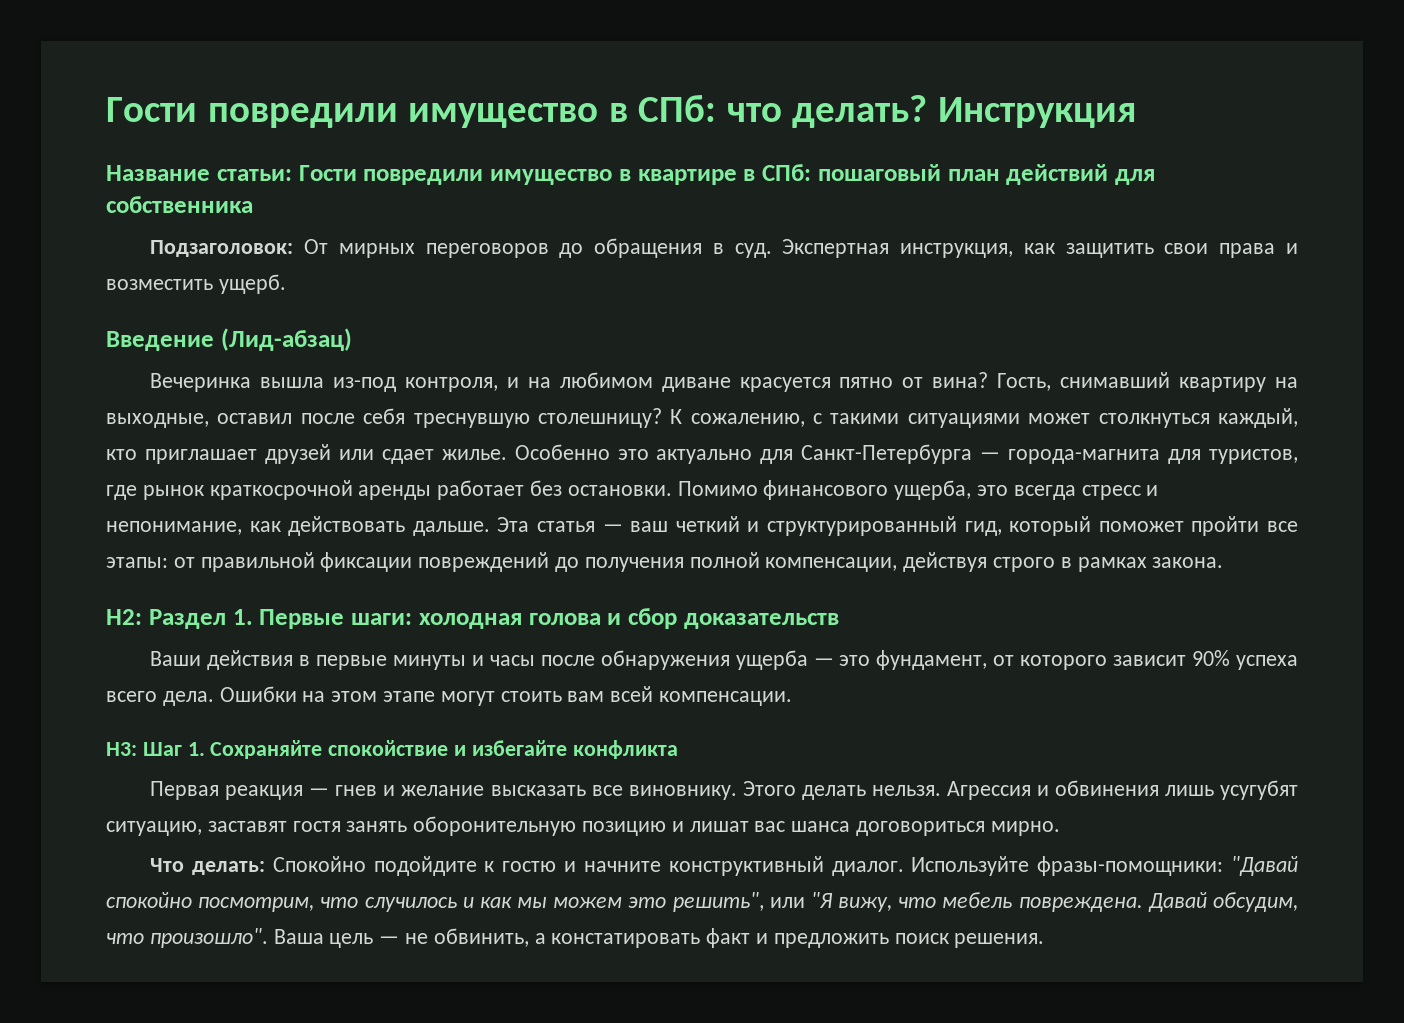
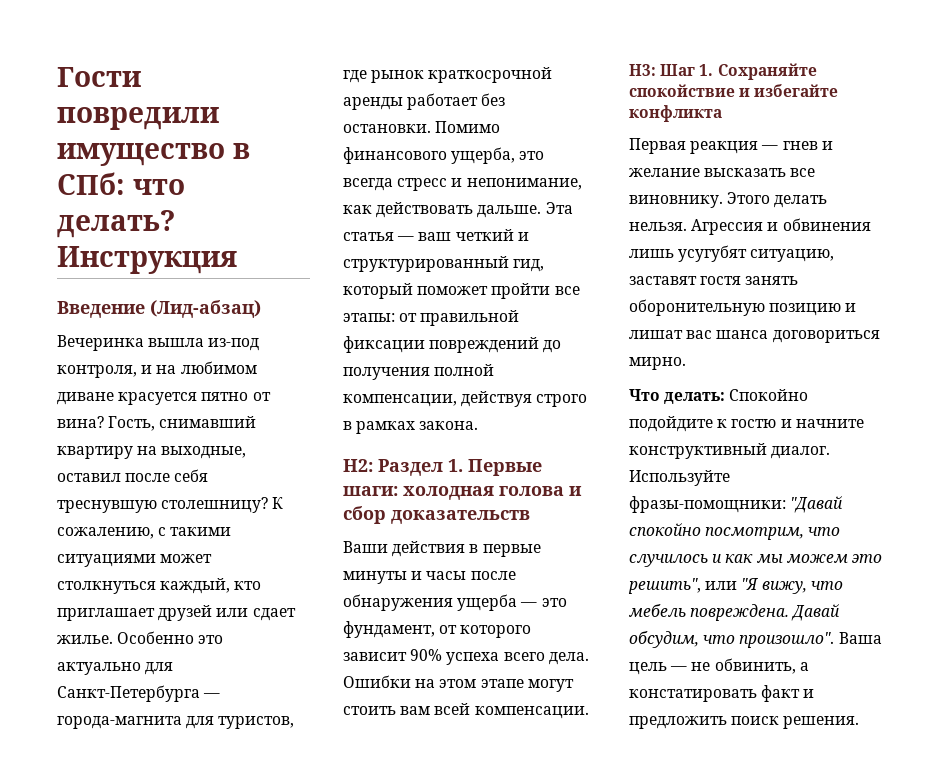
[106,164,1155,185] [106,196,253,213] [150,238,1298,258] [106,274,286,294] // Название статьи: Гости повредили имущество в квартире в СПб: пошаговый план действий для собственника // Подзаголовок: От мирных переговоров до обращения в суд. Экспертная инструкция, как защитить свои права и возместить ущерб. -> (237, 260) none

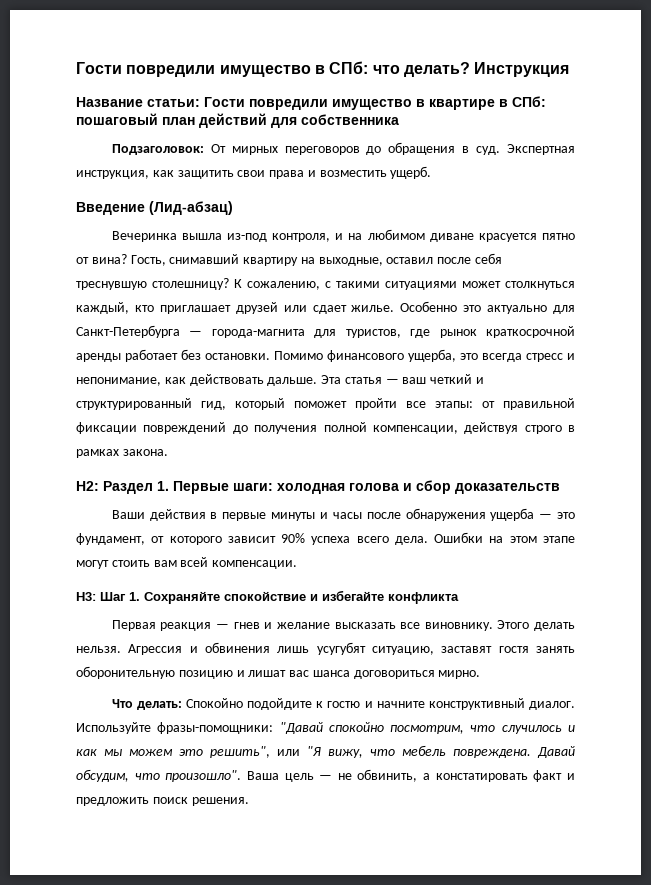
(237, 260) none -> [76,96,546,110] [76,113,399,128] [111,142,575,155] [76,166,432,179] // Название статьи: Гости повредили имущество в квартире в СПб: пошаговый план действий для собственника // Подзаголовок: От мирных переговоров до обращения в суд. Экспертная инструкция, как защитить свои права и возместить ущерб.

